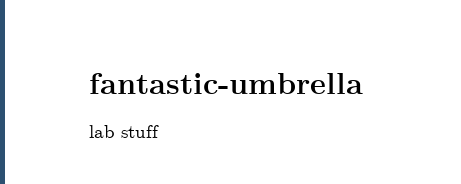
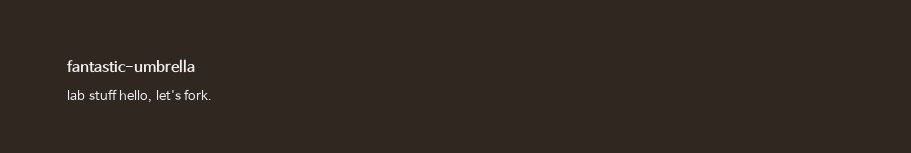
(159, 131) none -> [119,89,213,103] hello, let's fork.

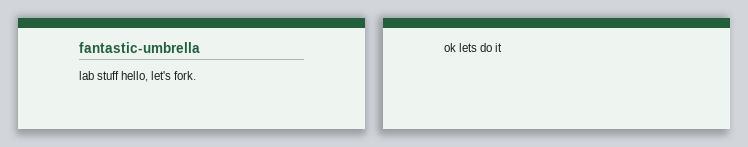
(213, 94) none -> [444,43,503,52] // ok lets do it

